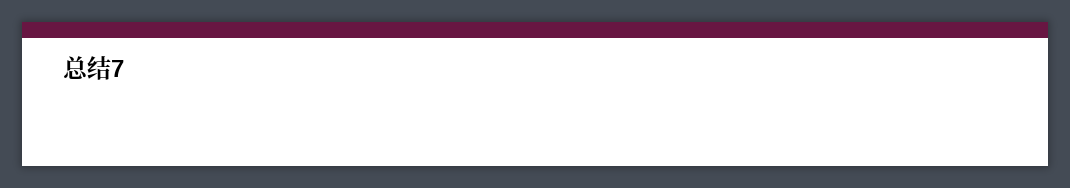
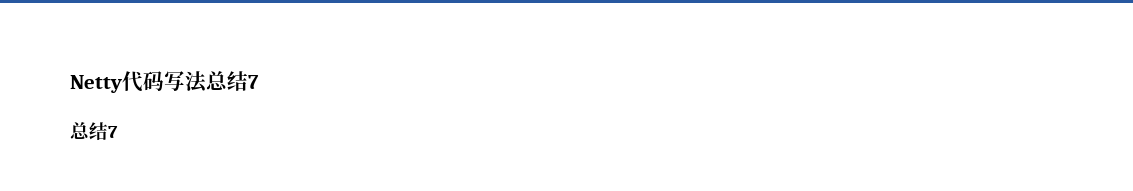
[63,56,124,80] 总结7 -> [70,71,259,93] [70,122,118,141] Netty代码写法总结7 // 总结7

